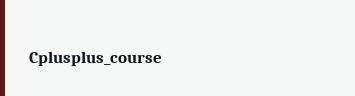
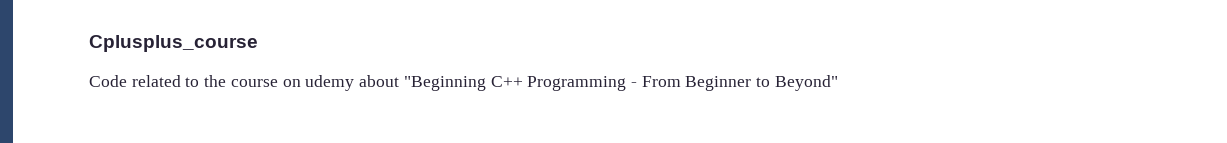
(162, 58) none -> [89,75,838,91] // Code related to the course on udemy about "Beginning C++ Programming - From Beginner to Beyond"

